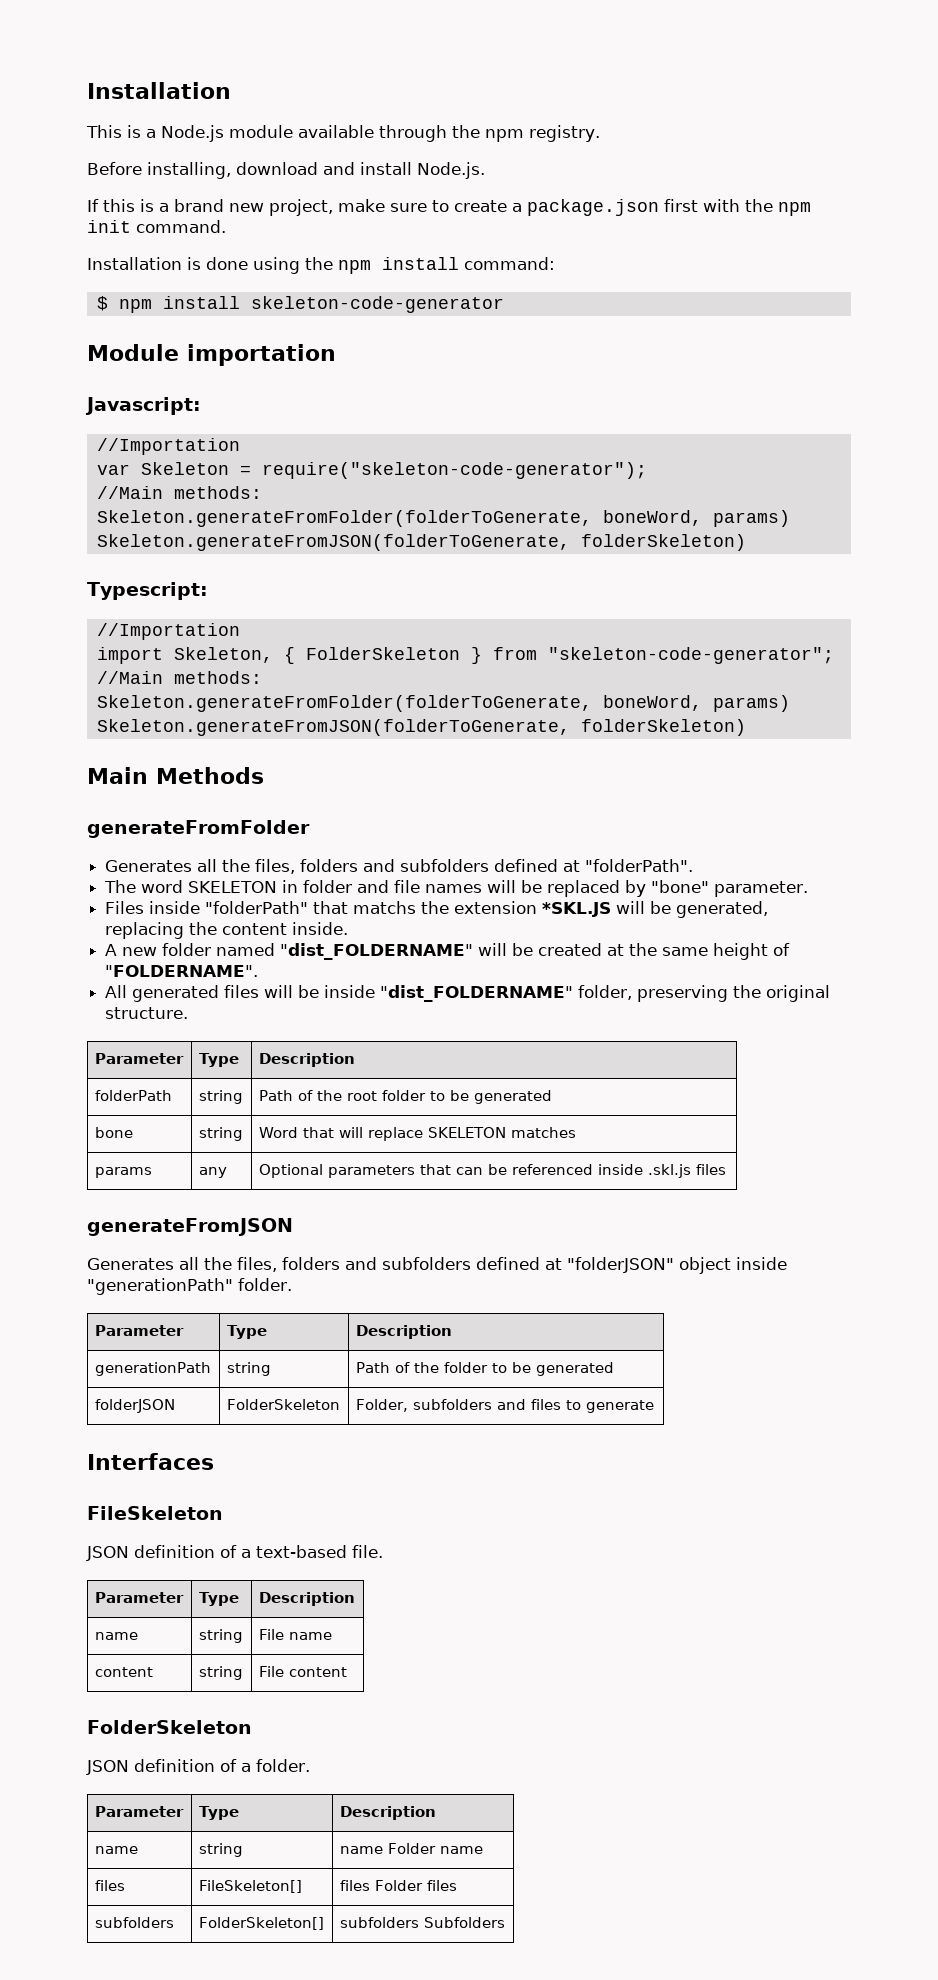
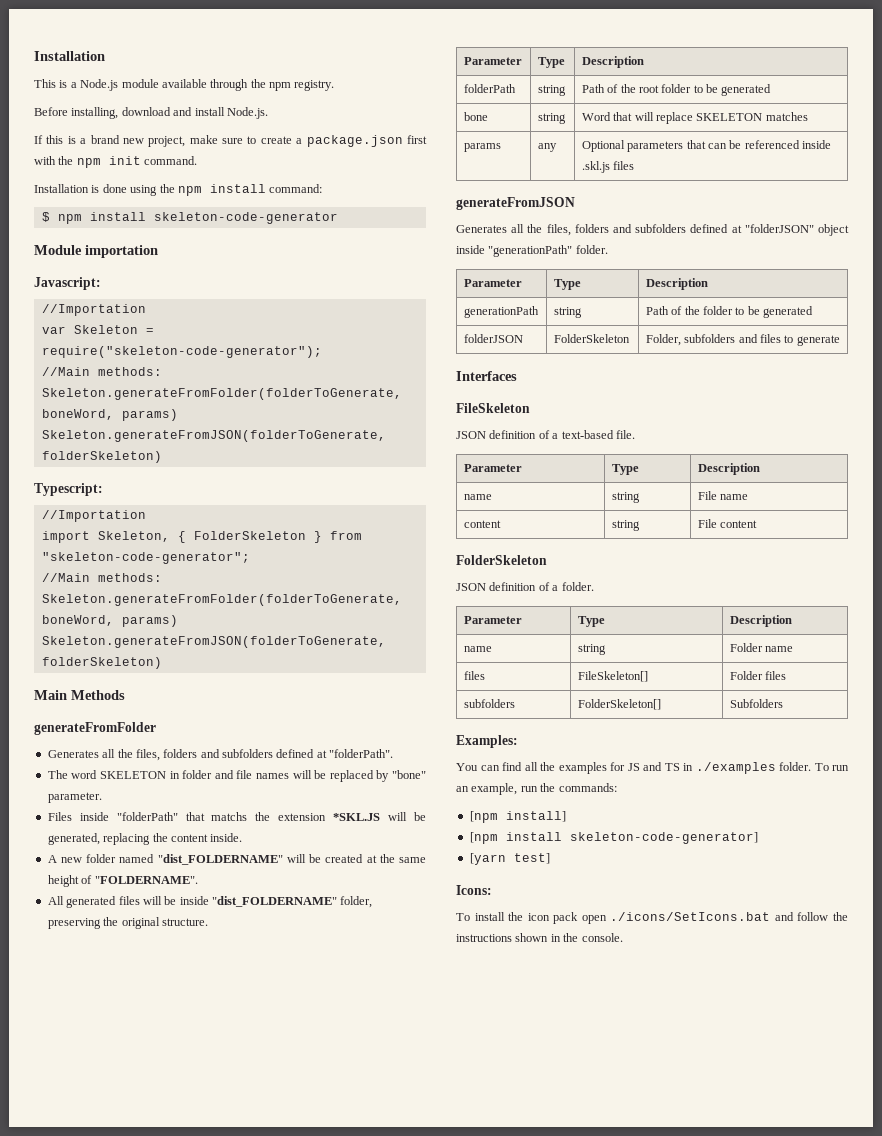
[339,1846,383,1854] name -> (606, 649) none
[339,1880,370,1891] files -> (648, 676) none
[339,1917,419,1928] subfolders -> (661, 704) none
(505, 1922) none -> [456,735,518,748] [456,762,849,774] [456,783,617,795] [469,811,566,823] [469,832,758,844] [469,853,550,865] [456,885,492,895] [456,912,848,924] [456,933,623,942] // Examples: // You can find all the examples for JS and TS in ./examples folder. To run an example, run the commands: // [npm install] // [npm install skeleton-code-generator] // [yarn test] // Icons: // To install the icon pack open ./icons/SetIcons.bat and follow the instructions shown in the console.

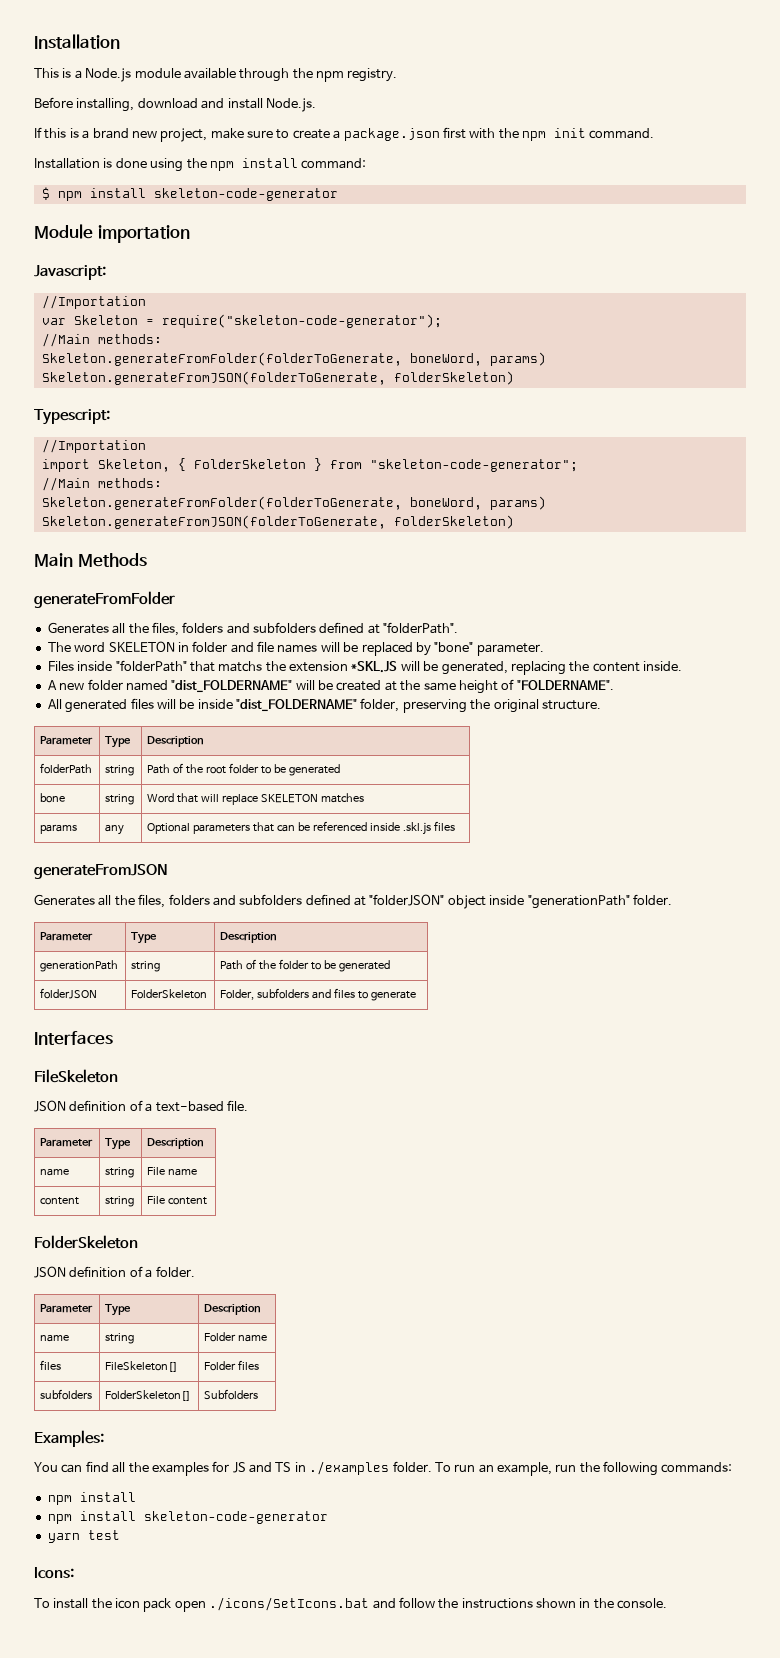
(556, 787) none -> [603,1461,659,1476] following
[469,811,566,823] [469,832,758,844] [469,853,550,865] [npm install] // [npm install skeleton-code-generator] // [yarn test] -> [47,1492,136,1505] [47,1511,328,1524] [47,1530,120,1543] npm install // npm install skeleton-code-generator // yarn test

